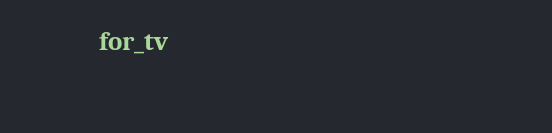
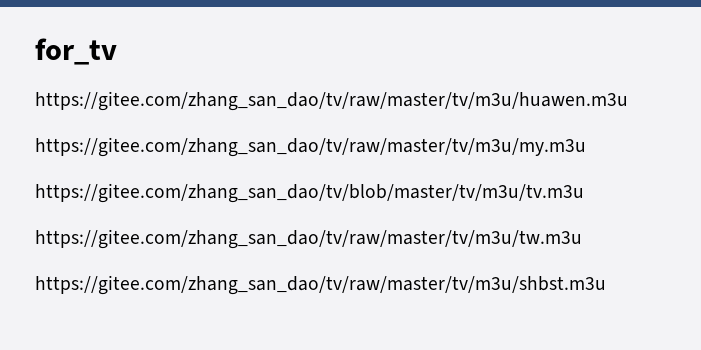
(169, 43) none -> [35,91,628,111] [35,137,586,157] [35,183,584,203] [35,229,582,249] [35,275,606,295] // https://gitee.com/zhang_san_dao/tv/raw/master/tv/m3u/huawen.m3u // https://gitee.com/zhang_san_dao/tv/raw/master/tv/m3u/my.m3u // https://gitee.com/zhang_san_dao/tv/blob/master/tv/m3u/tv.m3u // https://gitee.com/zhang_san_dao/tv/raw/master/tv/m3u/tw.m3u // https://gitee.com/zhang_san_dao/tv/raw/master/tv/m3u/shbst.m3u

